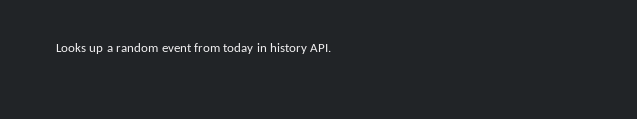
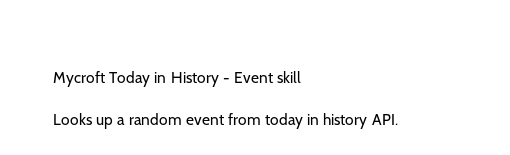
(56, 47) none -> [53,71,302,87] Mycroft Today in History - Event skill //

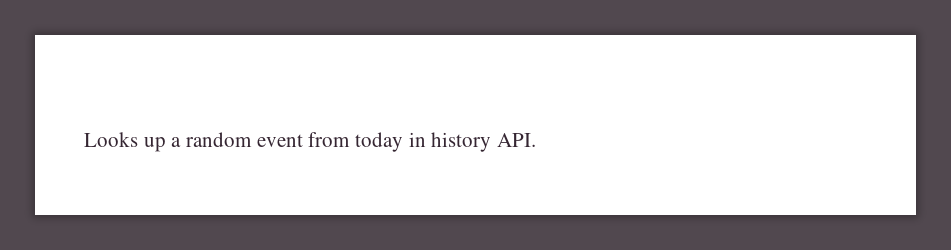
[53,71,302,87] Mycroft Today in History - Event skill // -> (84, 139) none

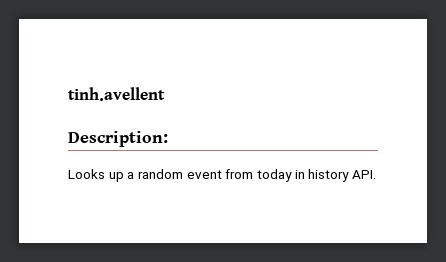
(84, 139) none -> [68,87,165,101] [68,131,168,147] tinh.avellent // Description: //

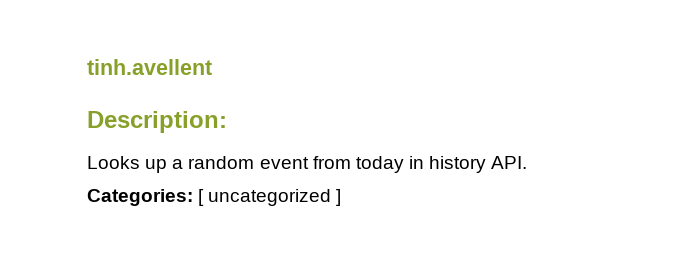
(376, 174) none -> [87,189,342,206] // Categories: [ uncategorized ]

